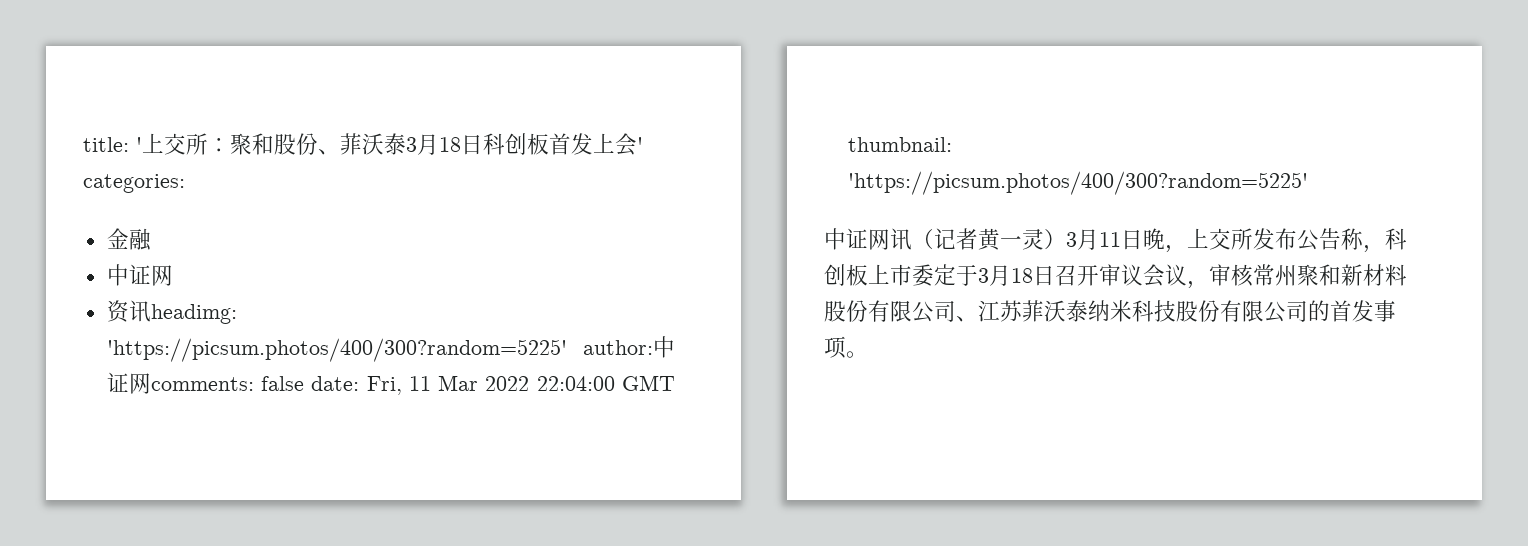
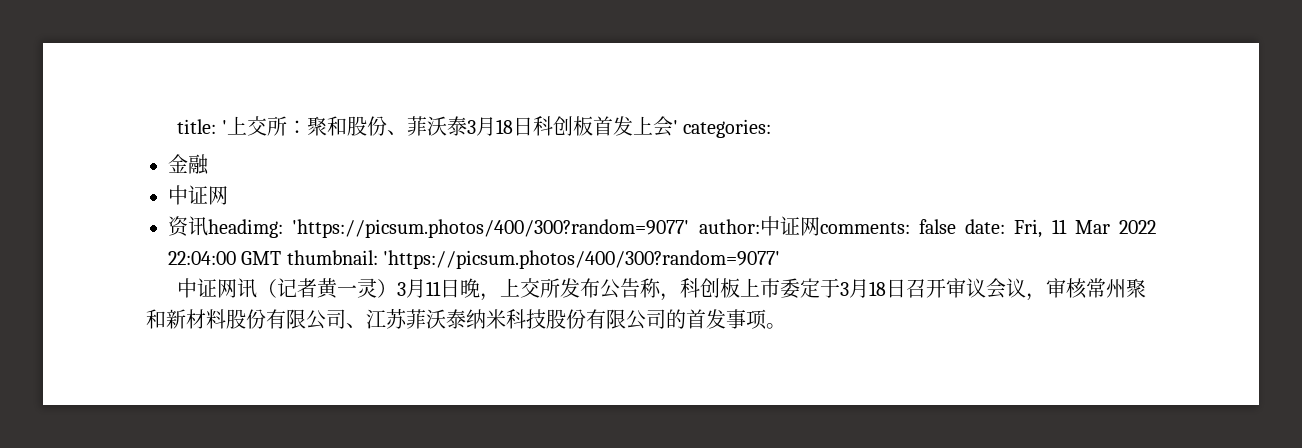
[106,338,567,362] 'https://picsum.photos/400/300?random=5225' -> [292,219,690,238] 'https://picsum.photos/400/300?random=9077'
[847,171,1308,195] 'https://picsum.photos/400/300?random=5225' -> [383,250,781,269] 'https://picsum.photos/400/300?random=9077'

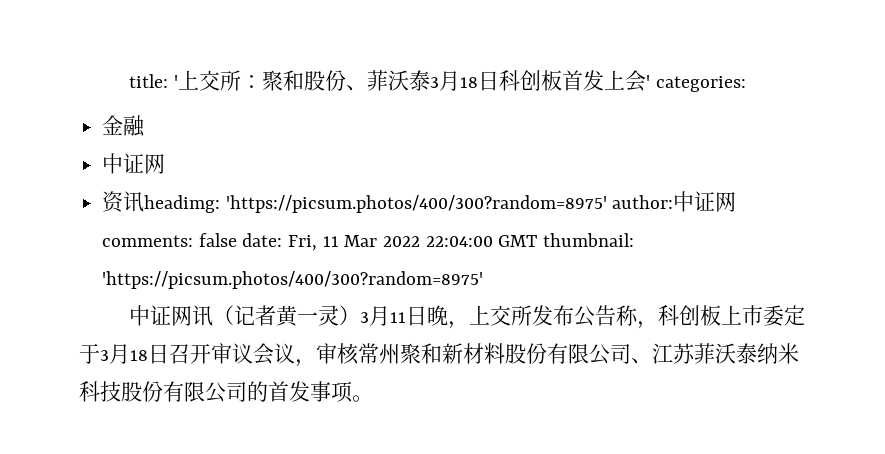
[292,219,690,238] 'https://picsum.photos/400/300?random=9077' -> [225,195,607,213] 'https://picsum.photos/400/300?random=8975'
[383,250,781,269] 'https://picsum.photos/400/300?random=9077' -> [102,271,484,289] 'https://picsum.photos/400/300?random=8975'

